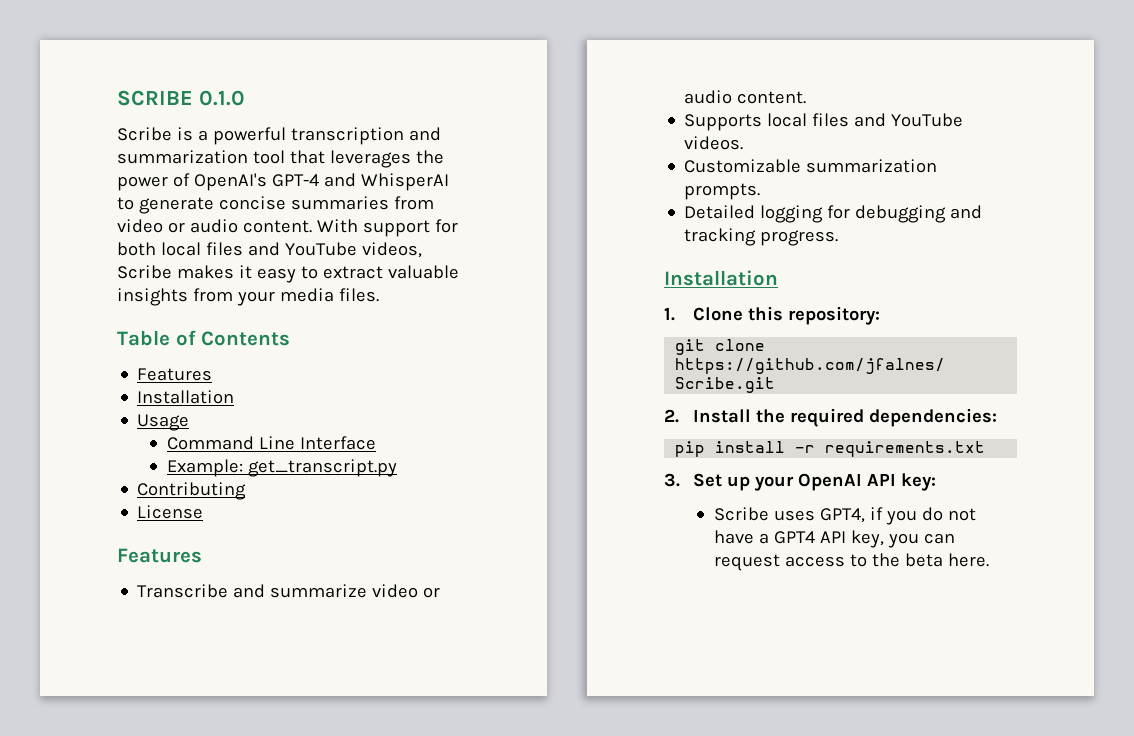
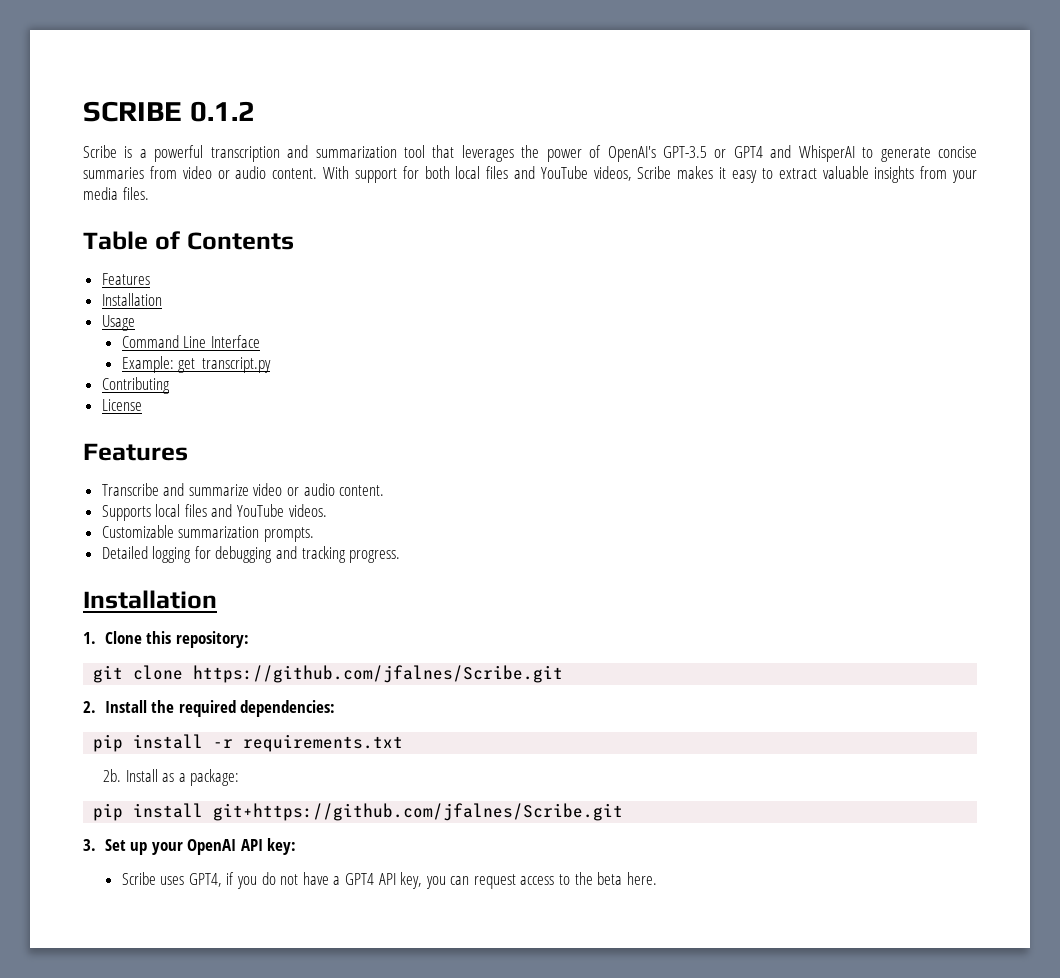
[198,90,245,106] 0.1.0 -> [189,101,255,122] 0.1.2
[271,174,319,187] GPT-4 -> [663,146,763,158] GPT-3.5 or GPT4
(986, 449) none -> [102,769,240,786] [93,803,624,821] // 2b. Install as a package: // pip install git+https://github.com/jfalnes/Scribe.git

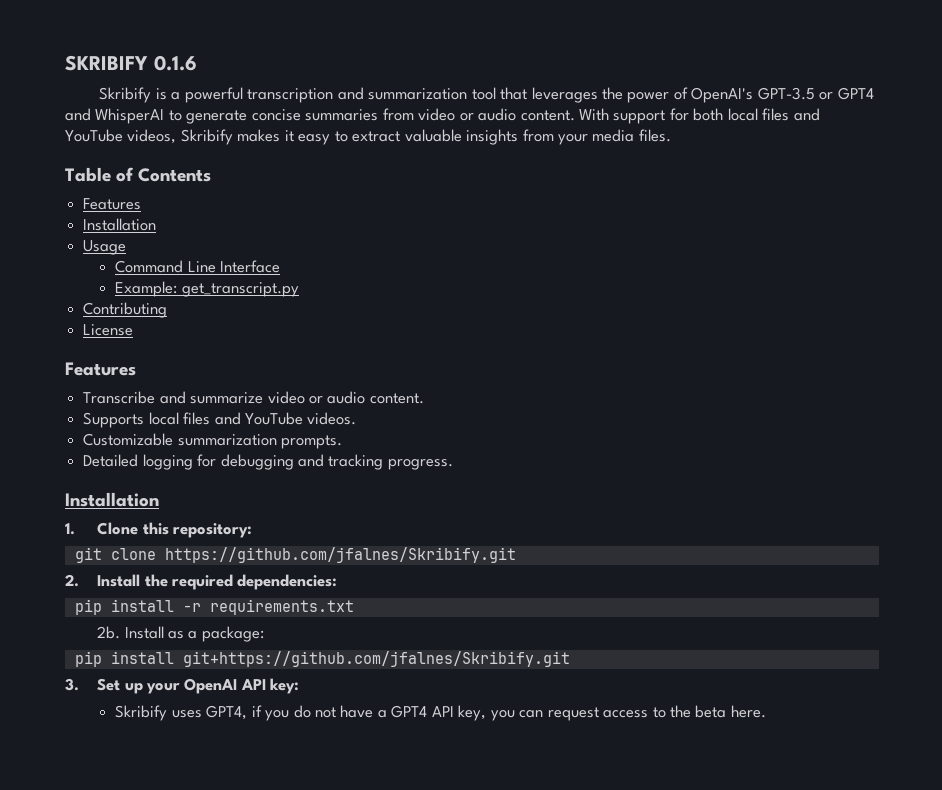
[83,101,255,122] [83,145,117,158] SCRIBE 0.1.2 // Scribe -> [65,55,197,71] [99,87,152,103] SKRIBIFY 0.1.6 // Skribify
[637,166,672,179] Scribe -> [180,129,233,145] Skribify
[193,665,564,683] https://github.com/jfalnes/Scribe.git -> [164,547,516,563] https://github.com/jfalnes/Skribify.git
[213,803,624,821] git+https://github.com/jfalnes/Scribe.git -> [182,651,570,667] git+https://github.com/jfalnes/Skribify.git
[121,872,156,885] Scribe -> [115,705,168,721] Skribify

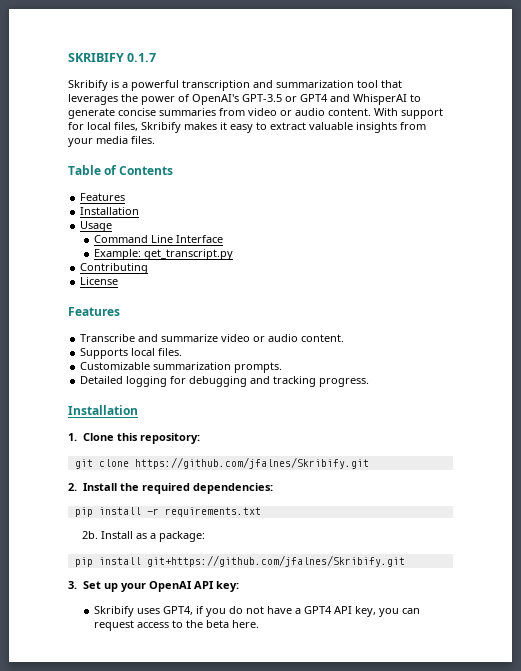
[154,55,197,71] 0.1.6 -> [127,53,157,62] 0.1.7
[693,108,820,121] [65,129,177,144] both local files and YouTube videos, -> [87,122,138,131] local files,
[183,412,357,425] files and YouTube videos. -> [158,348,183,356] files.

